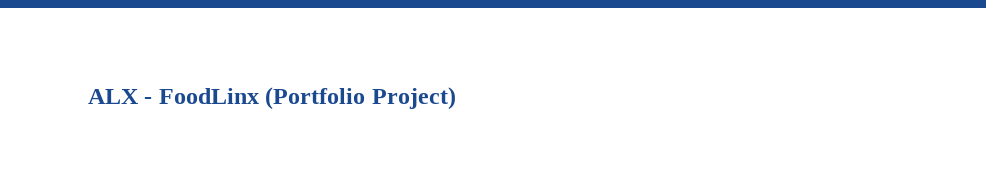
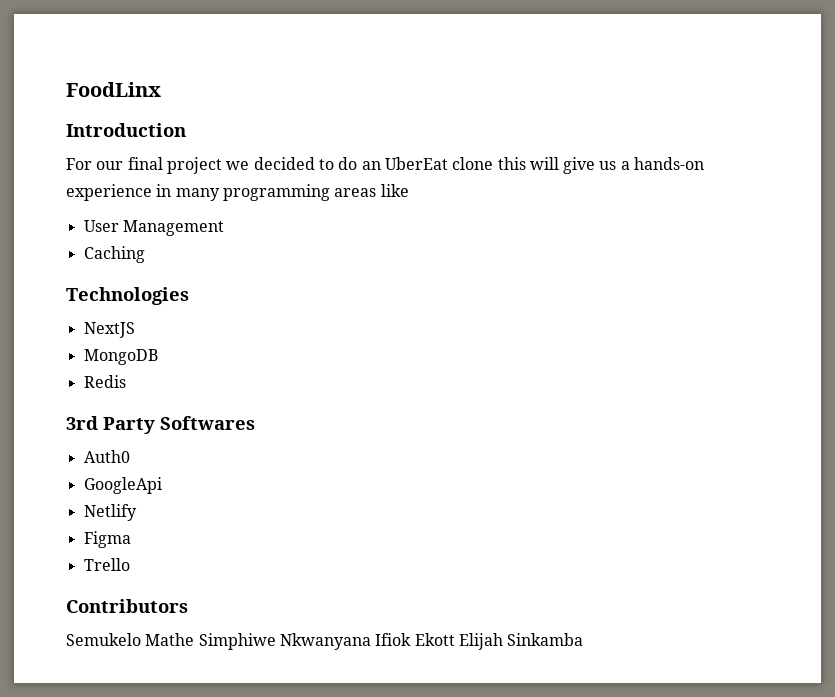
[88,89,153,104] ALX - -> (66, 89) none
[265,87,456,110] (Portfolio Project) -> [66,123,186,137] [66,157,705,174] [66,184,409,201] [83,220,224,236] [83,246,145,263] [66,287,189,305] [83,322,135,338] [83,349,158,365] [83,375,126,388] [66,416,255,434] [83,450,130,463] [83,477,162,494] [83,504,137,521] [83,531,131,548] [83,558,130,571] [66,599,188,613] [66,633,584,650] // Introduction // For our final project we decided to do an UberEat clone this will give us a hands-on experience in many programming areas like // User Management // Caching // Technologies // NextJS // MongoDB // Redis // 3rd Party Softwares // Auth0 // GoogleApi // Netlify // Figma // Trello // Contributors // Semukelo Mathe Simphiwe Nkwanyana Ifiok Ekott Elijah Sinkamba

